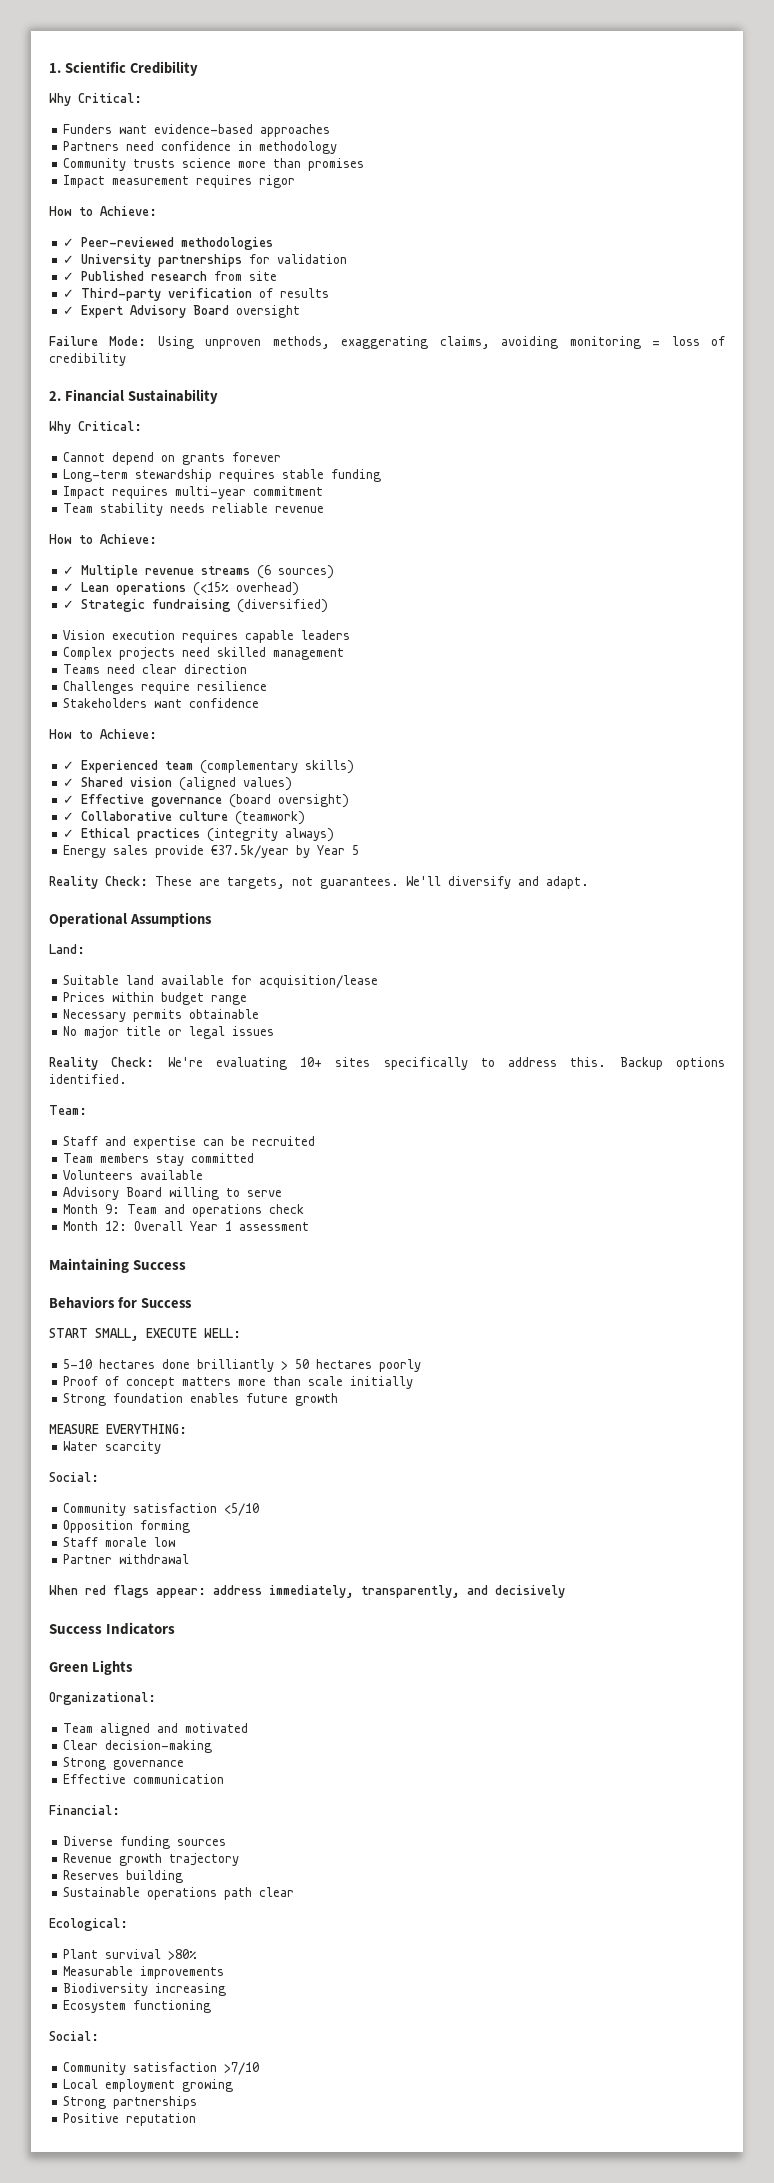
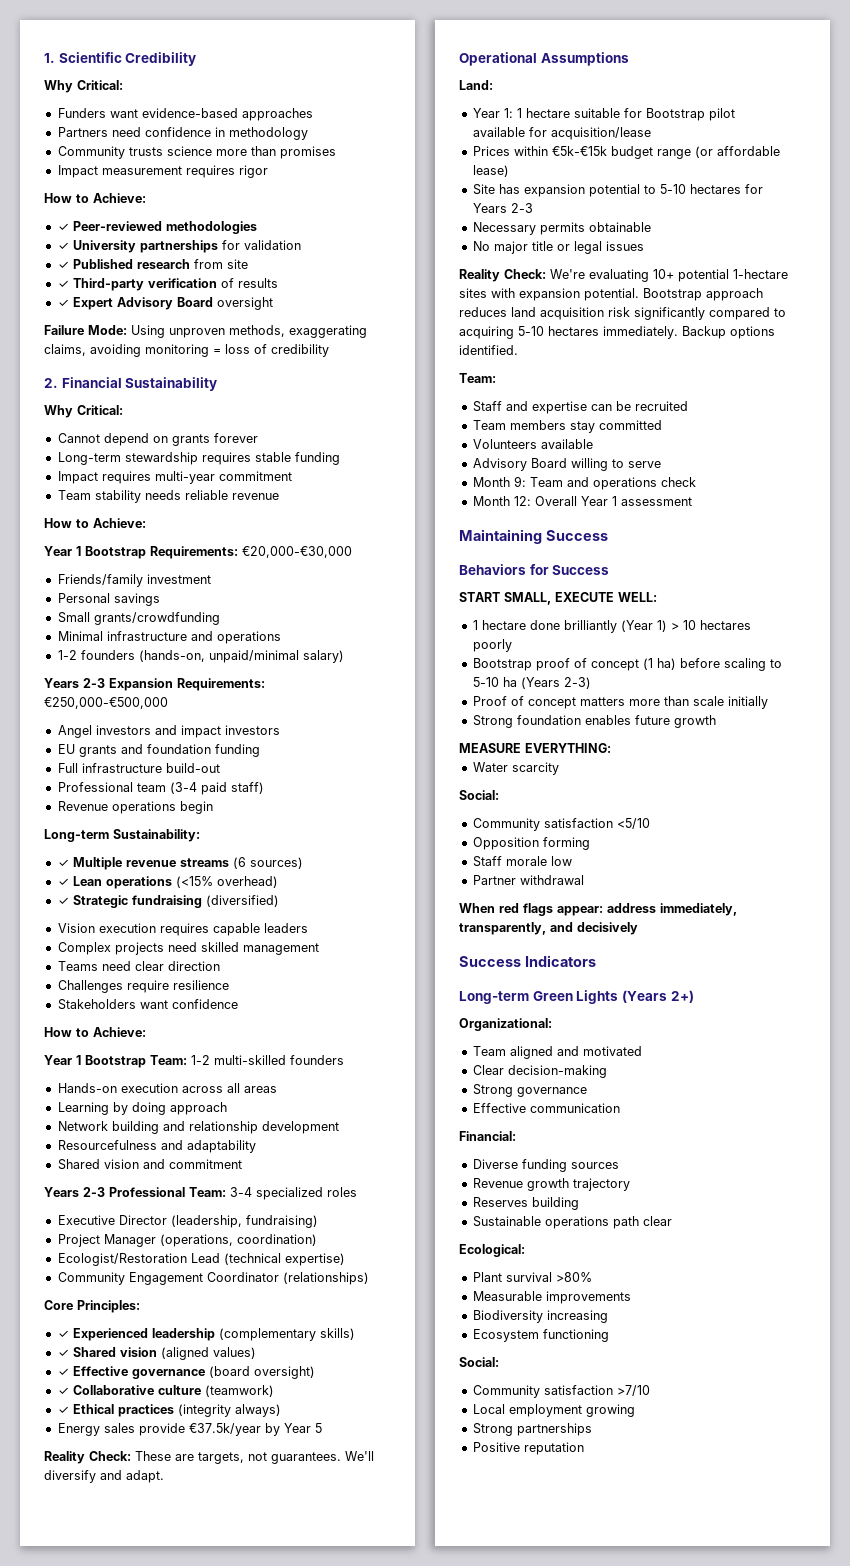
(157, 539) none -> [44,546,352,559] [57,574,211,587] [57,593,160,606] [57,612,220,625] [57,631,281,644] [57,650,344,663] [44,678,265,691] [44,697,168,709] [57,725,280,738] [57,744,260,757] [57,763,220,773] [57,782,264,795] [57,801,213,814] [44,829,200,842] // Year 1 Bootstrap Requirements: €20,000-€30,000 // Friends/family investment // Personal savings // Small grants/crowdfunding // Minimal infrastructure and operations // 1-2 founders (hands-on, unpaid/minimal salary) // Years 2-3 Expansion Requirements: €250,000-€500,000 // Angel investors and impact investors // EU grants and foundation funding // Full infrastructure build-out // Professional team (3-4 paid staff) // Revenue operations begin // Long-term Sustainability:
(157, 734) none -> [44,1055,344,1068] [57,1083,277,1093] [57,1102,227,1115] [57,1121,339,1134] [57,1140,256,1153] [57,1159,242,1170] [44,1187,357,1200] [57,1215,318,1228] [57,1234,317,1247] [57,1253,345,1266] [57,1272,369,1285] [44,1300,140,1313] // Year 1 Bootstrap Team: 1-2 multi-skilled founders // Hands-on execution across all areas // Learning by doing approach // Network building and relationship development // Resourcefulness and adaptability // Shared vision and commitment // Years 2-3 Professional Team: 3-4 specialized roles // Executive Director (leadership, fundraising) // Project Manager (operations, coordination) // Ecologist/Restoration Lead (technical expertise) // Community Engagement Coordinator (relationships) // Core Principles:
[165,761,194,770] team -> [151,1328,215,1341] leadership
[63,975,155,985] Suitable land -> [472,108,735,121] Year 1: 1 hectare suitable for Bootstrap pilot
(155, 997) none -> [551,146,607,156] €5k-€15k
(248, 1000) none -> [694,146,780,158] [472,165,509,177] [472,184,763,197] [472,203,533,213] (or affordable lease) // Site has expansion potential to 5-10 hectares for Years 2-3
[335,1057,607,1070] sites specifically to address this. -> [678,269,788,282] [459,288,763,301] [459,307,786,320] [459,326,678,339] potential 1-hectare sites with expansion potential. Bootstrap approach reduces land acquisition risk significantly compared to acquiring 5-10 hectares immediately.
[63,1359,422,1372] 5-10 hectares done brilliantly > 50 hectares poorly -> [472,620,751,633] [472,639,512,652] [472,658,782,671] [472,677,591,689] 1 hectare done brilliantly (Year 1) > 10 hectares poorly // Bootstrap proof of concept (1 ha) before scaling to 5-10 ha (Years 2-3)
(176, 1628) none -> [459,991,529,1004] Long-term
(133, 1667) none -> [621,990,694,1003] (Years 2+)

